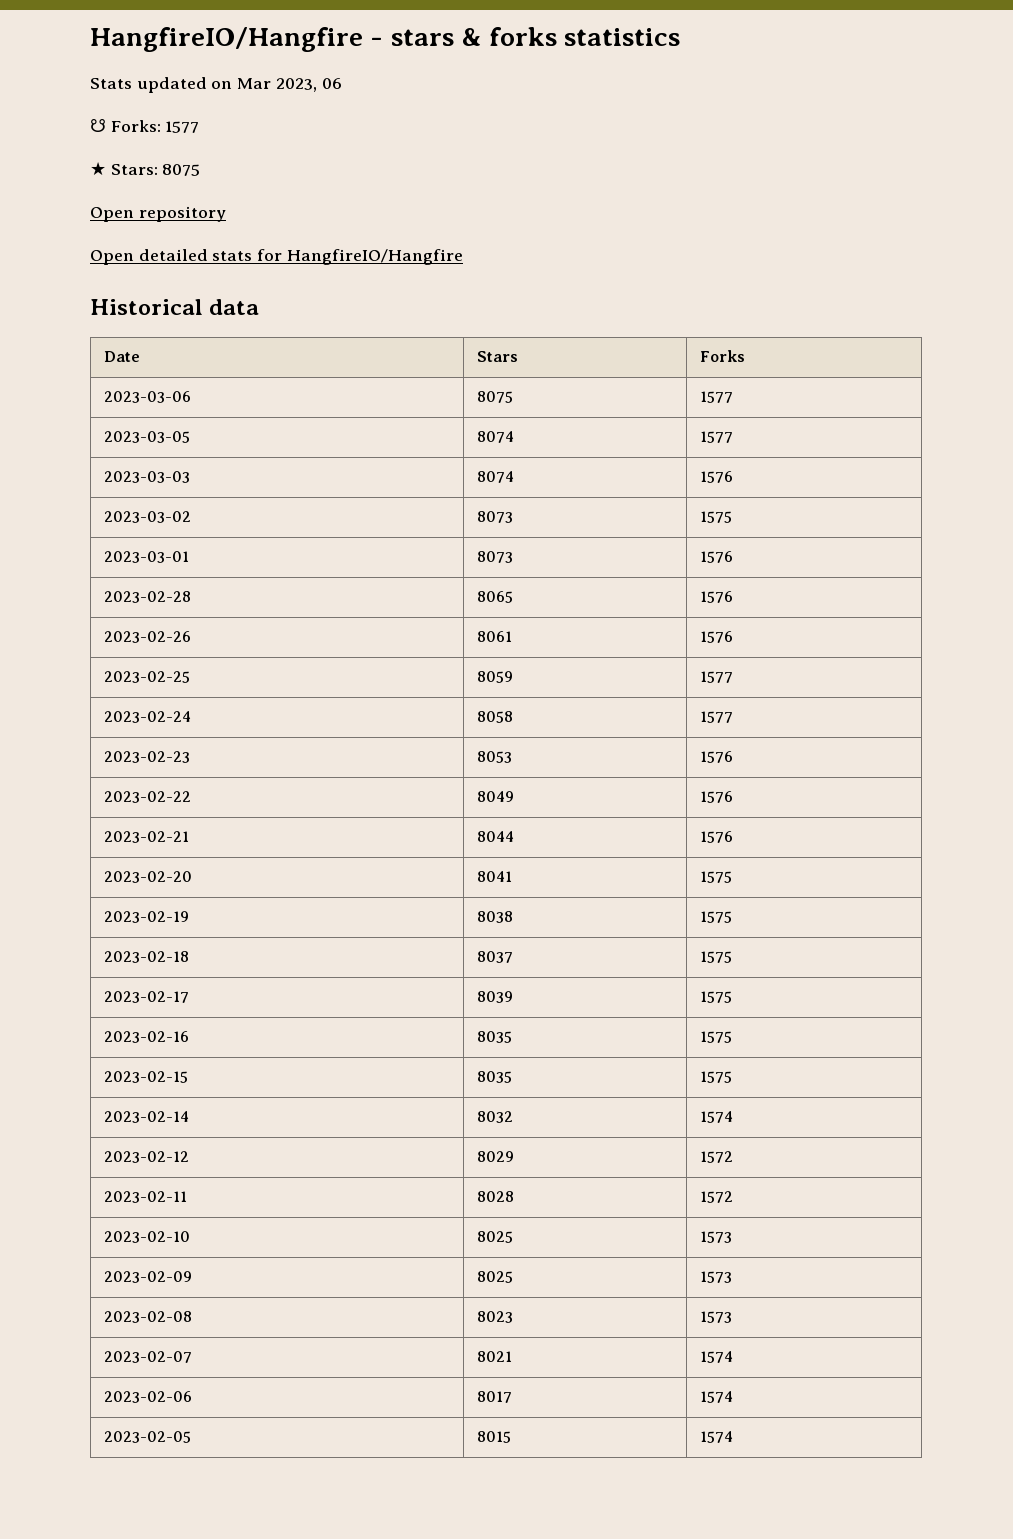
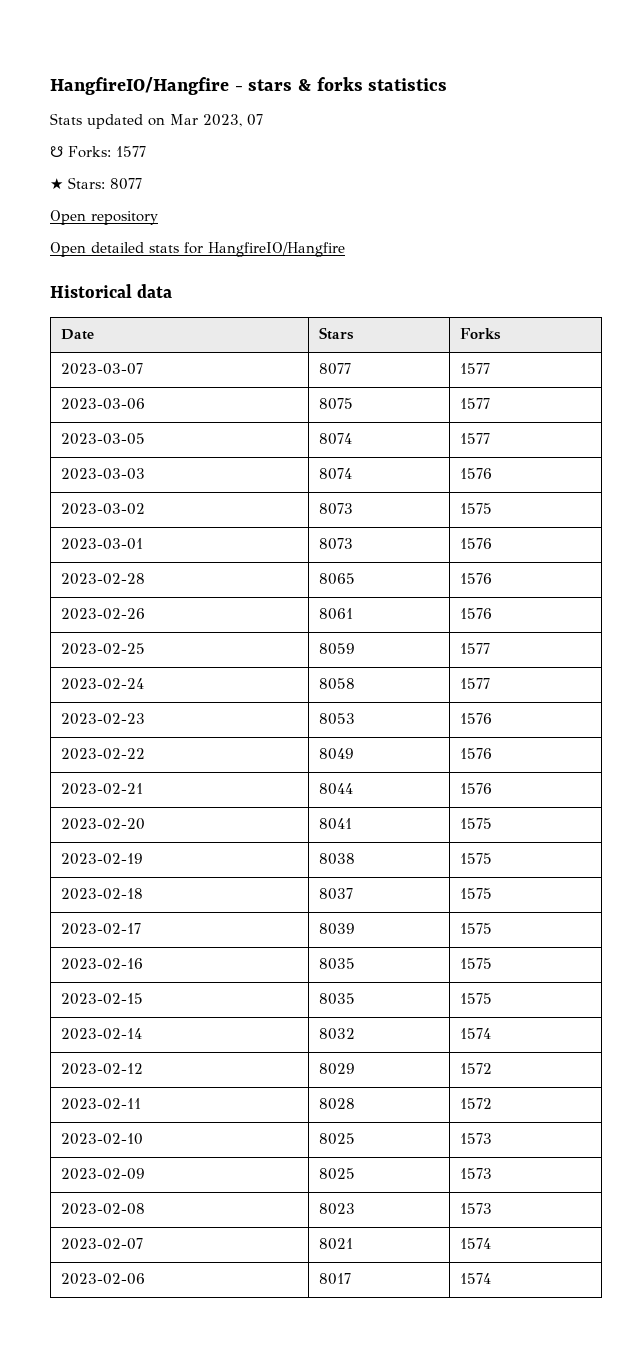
[321,78,342,89] 06 -> [247,114,263,126] 07
[162,164,201,176] 8075 -> [110,178,142,190] 8077
(745, 356) none -> [60,363,143,375] [318,363,351,375] [459,363,490,374] // 2023-03-07 | 8077 | 1577
[103,1431,191,1443] [476,1431,511,1443] [699,1431,733,1443] // 2023-02-05 | 8015 | 1574 -> (491, 1278) none

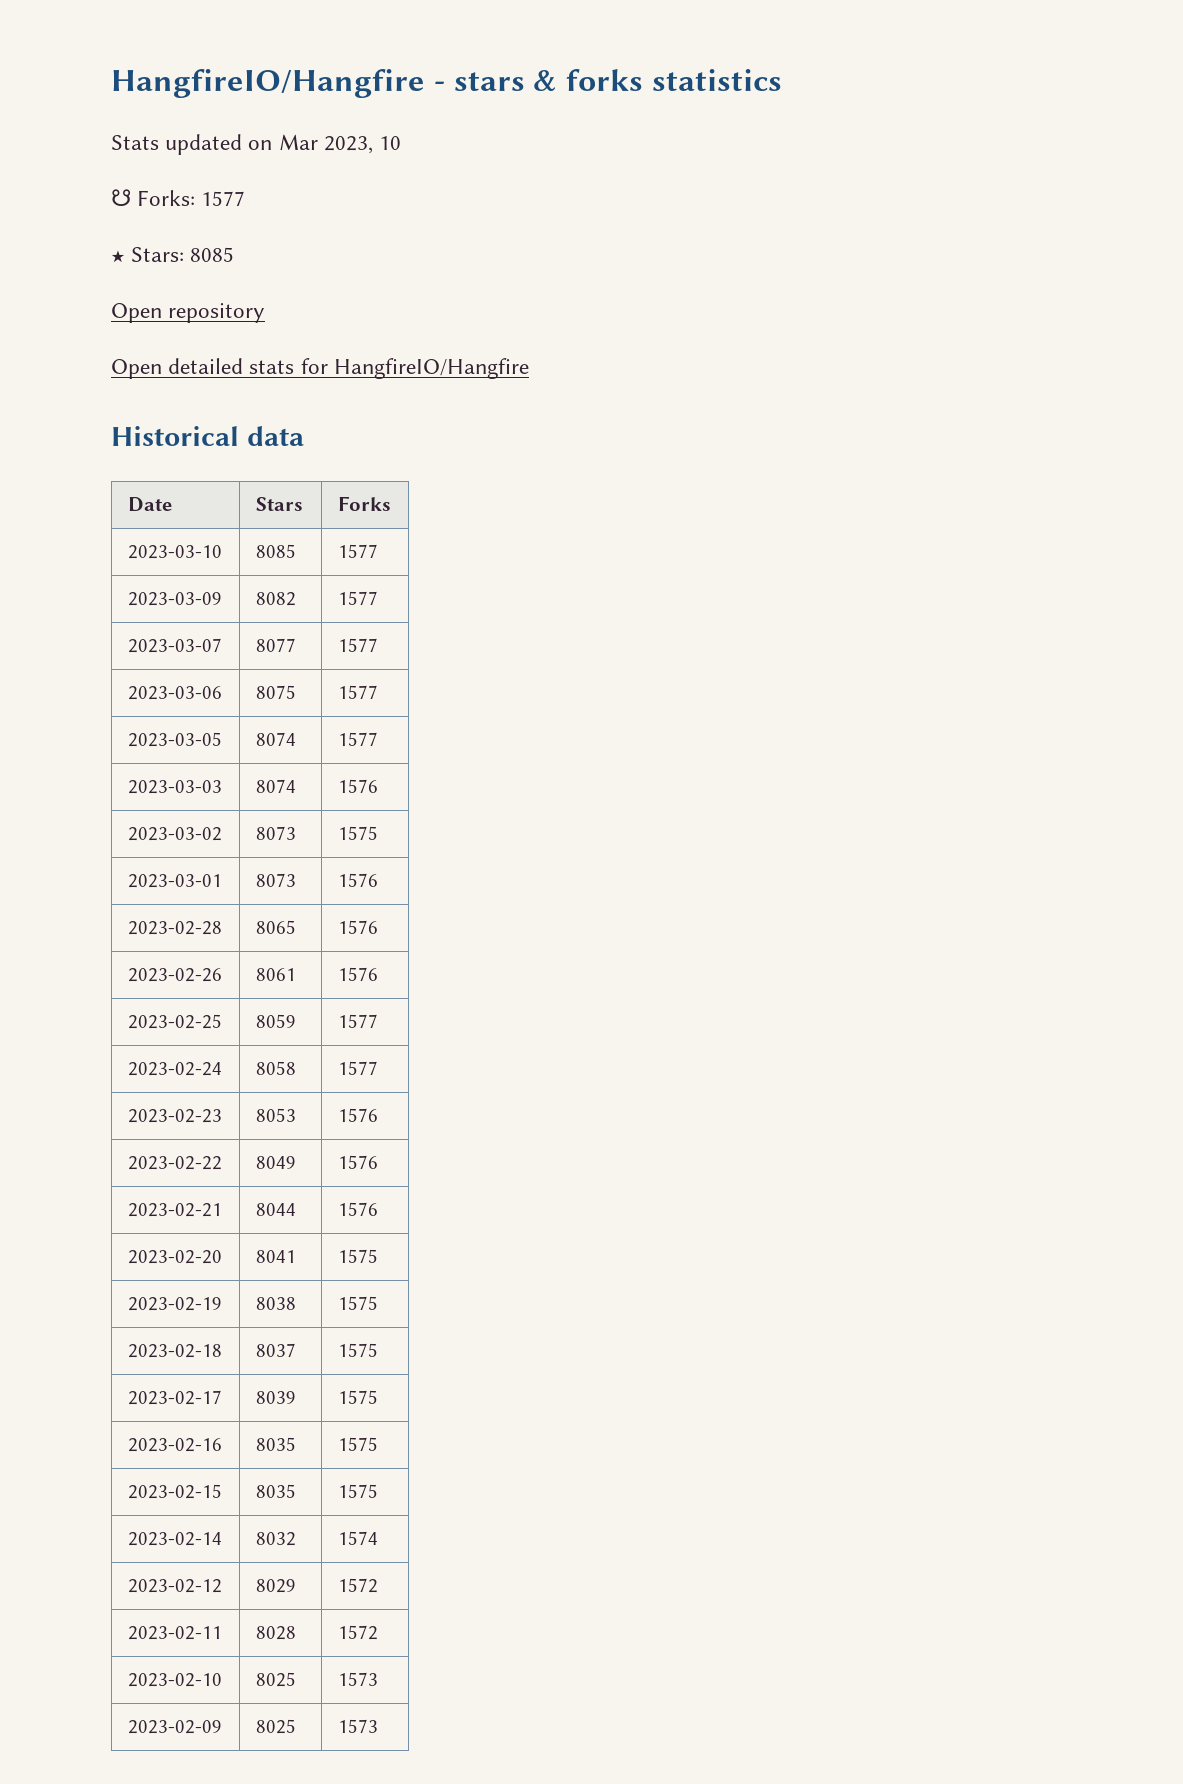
[247,114,263,126] 07 -> [379,136,402,150] 10
[110,178,142,190] 8077 -> [190,247,235,262] 8085
(501, 334) none -> [127,545,222,559] [255,544,296,558] [337,544,378,558] [127,592,222,606] [255,592,296,606] [337,591,378,605] // 2023-03-10 | 8085 | 1577 // 2023-03-09 | 8082 | 1577
[60,1203,145,1215] [318,1203,355,1215] [459,1203,492,1214] [60,1238,143,1250] [318,1238,353,1250] [459,1238,491,1249] [60,1273,145,1285] [318,1273,351,1285] [459,1273,491,1284] // 2023-02-08 | 8023 | 1573 // 2023-02-07 | 8021 | 1574 // 2023-02-06 | 8017 | 1574 -> (378, 1726) none

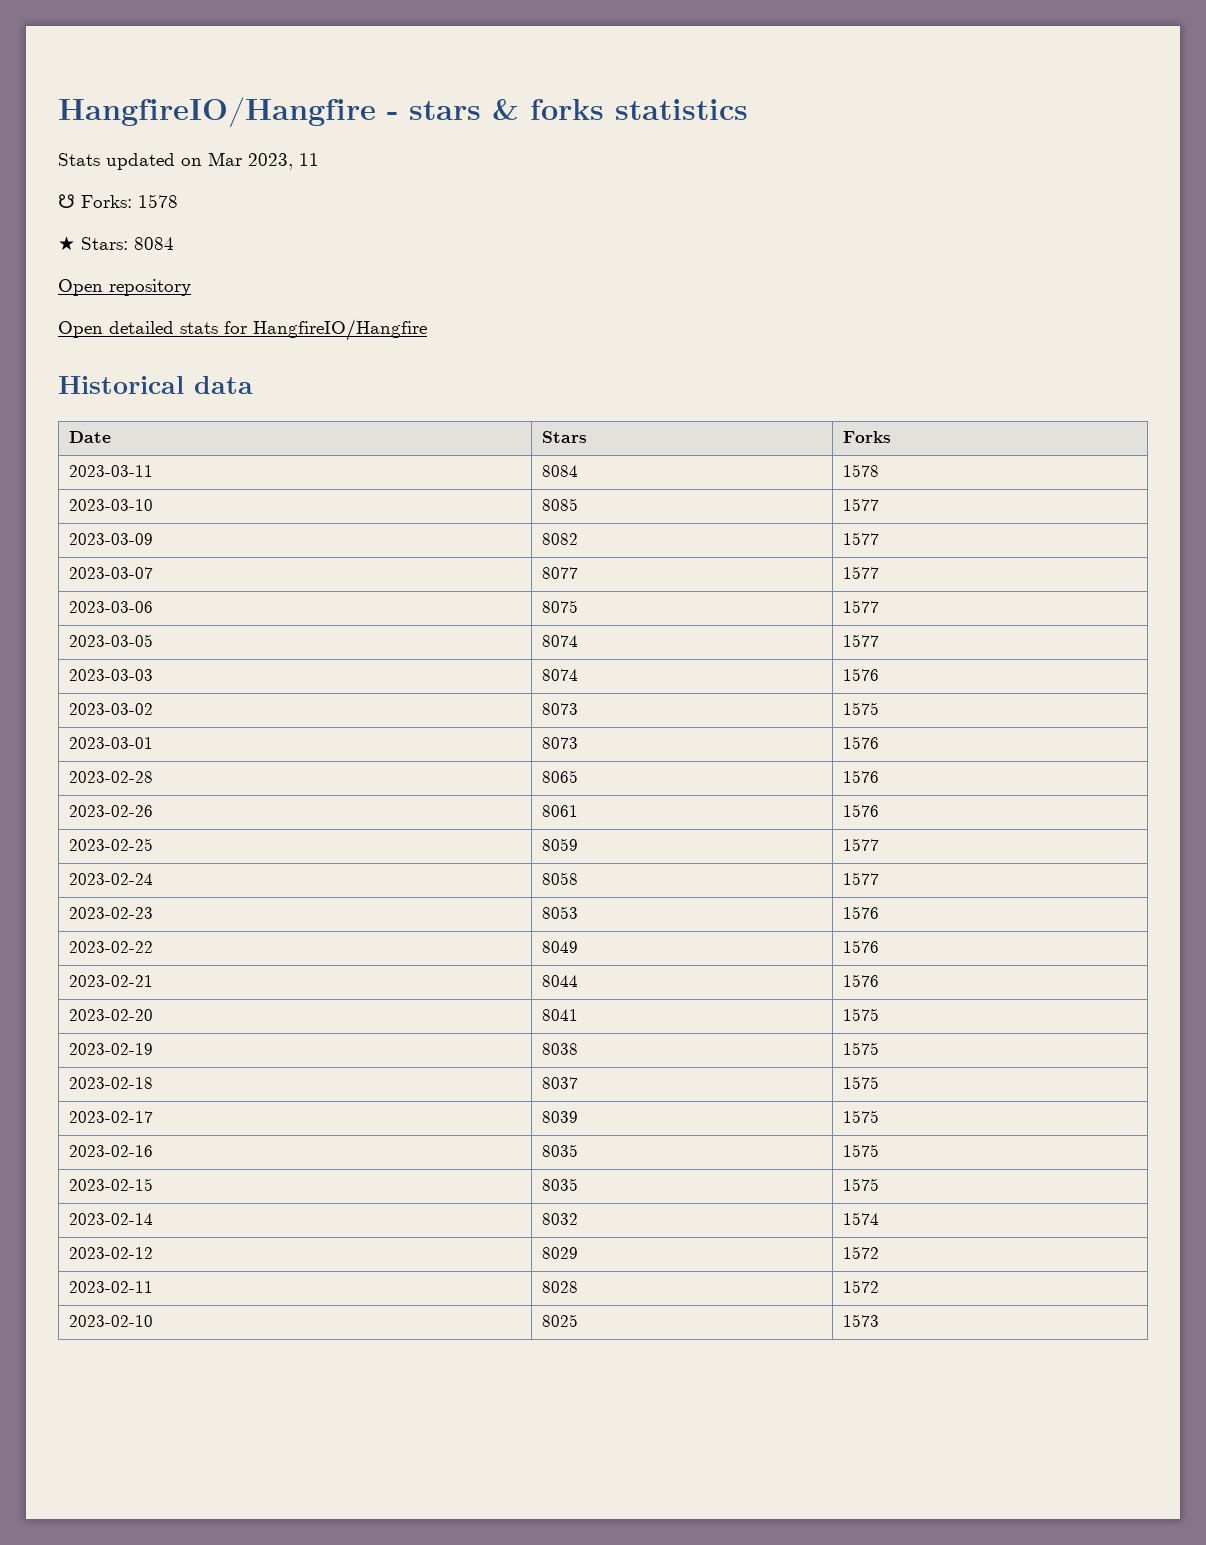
[379,136,402,150] 10 -> [299,153,319,166] 11
[201,191,246,206] 1577 -> [138,194,178,208] 1578
[190,247,235,262] 8085 -> [134,237,174,250] 8084
(391, 503) none -> [69,465,154,477] [542,465,579,477] [843,464,880,477] // 2023-03-11 | 8084 | 1578
[127,1720,222,1734] [255,1719,296,1734] [337,1719,378,1733] // 2023-02-09 | 8025 | 1573 -> (880, 1320) none

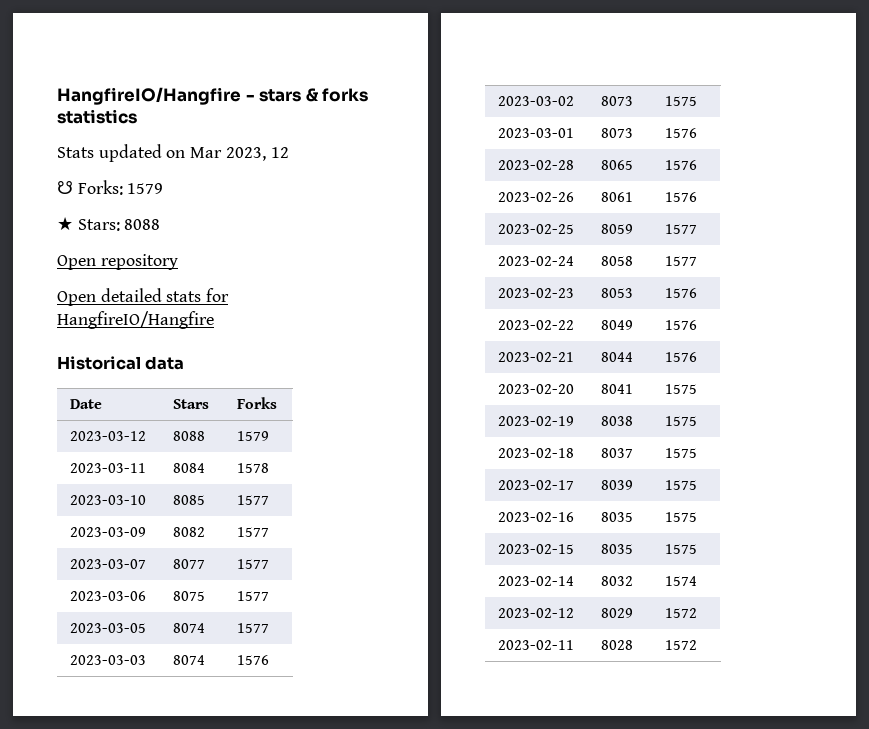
[299,153,319,166] 11 -> [270,147,289,158] 12
[138,194,178,208] 1578 -> [127,183,164,194] 1579
[134,237,174,250] 8084 -> [124,219,161,230] 8088
(892, 437) none -> [70,431,147,441] [173,431,206,441] [237,431,270,441] // 2023-03-12 | 8088 | 1579
[69,1315,154,1327] [542,1314,579,1327] [843,1314,880,1327] // 2023-02-10 | 8025 | 1573 -> (698, 645) none

